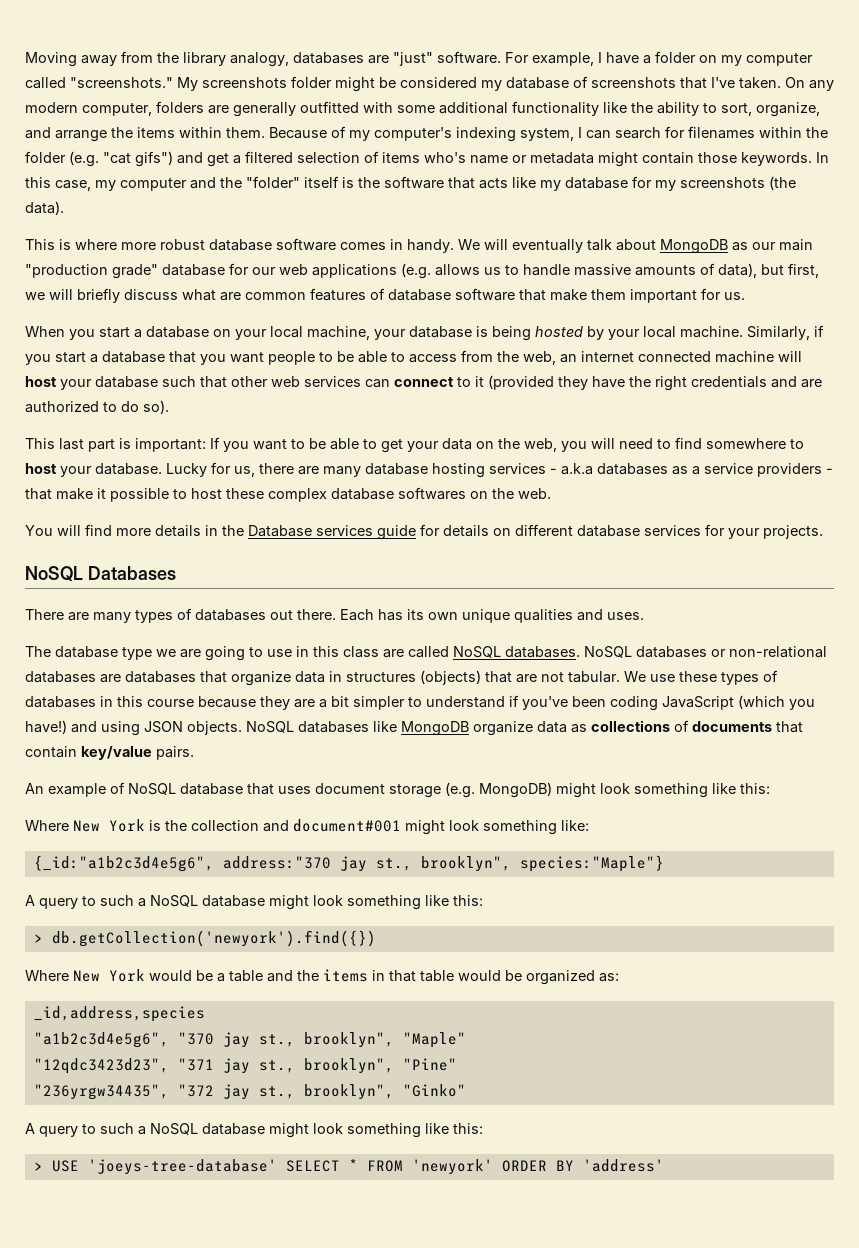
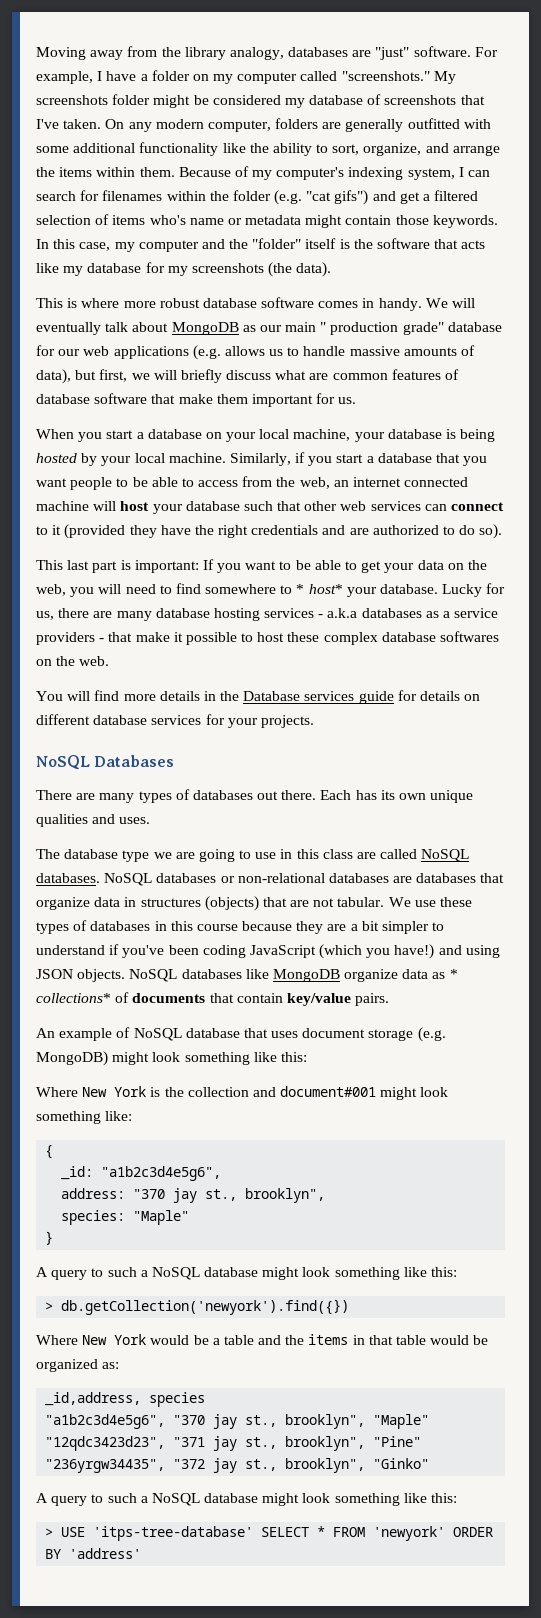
[25,264,108,278] "production -> [320,322,399,335] " production
[25,463,57,474] host -> [296,584,343,594] * host*
[591,720,670,732] collections -> [449,969,458,979] [36,993,111,1003] * collections*
[33,855,664,872] {_id:"a1b2c3d4e5g6", address:"370 jay st., brooklyn", species:"Maple"} -> [45,1145,54,1159] [61,1166,222,1181] [61,1188,326,1203] [61,1210,190,1225] [45,1231,54,1245] { // _id: "a1b2c3d4e5g6", // address: "370 jay st., brooklyn", // species: "Maple" // }
[33,1006,205,1022] _id,address,species -> [45,1392,206,1407] _id,address, species
[87,1159,277,1175] 'joeys-tree-database' -> [93,1526,254,1541] 'itps-tree-database'

